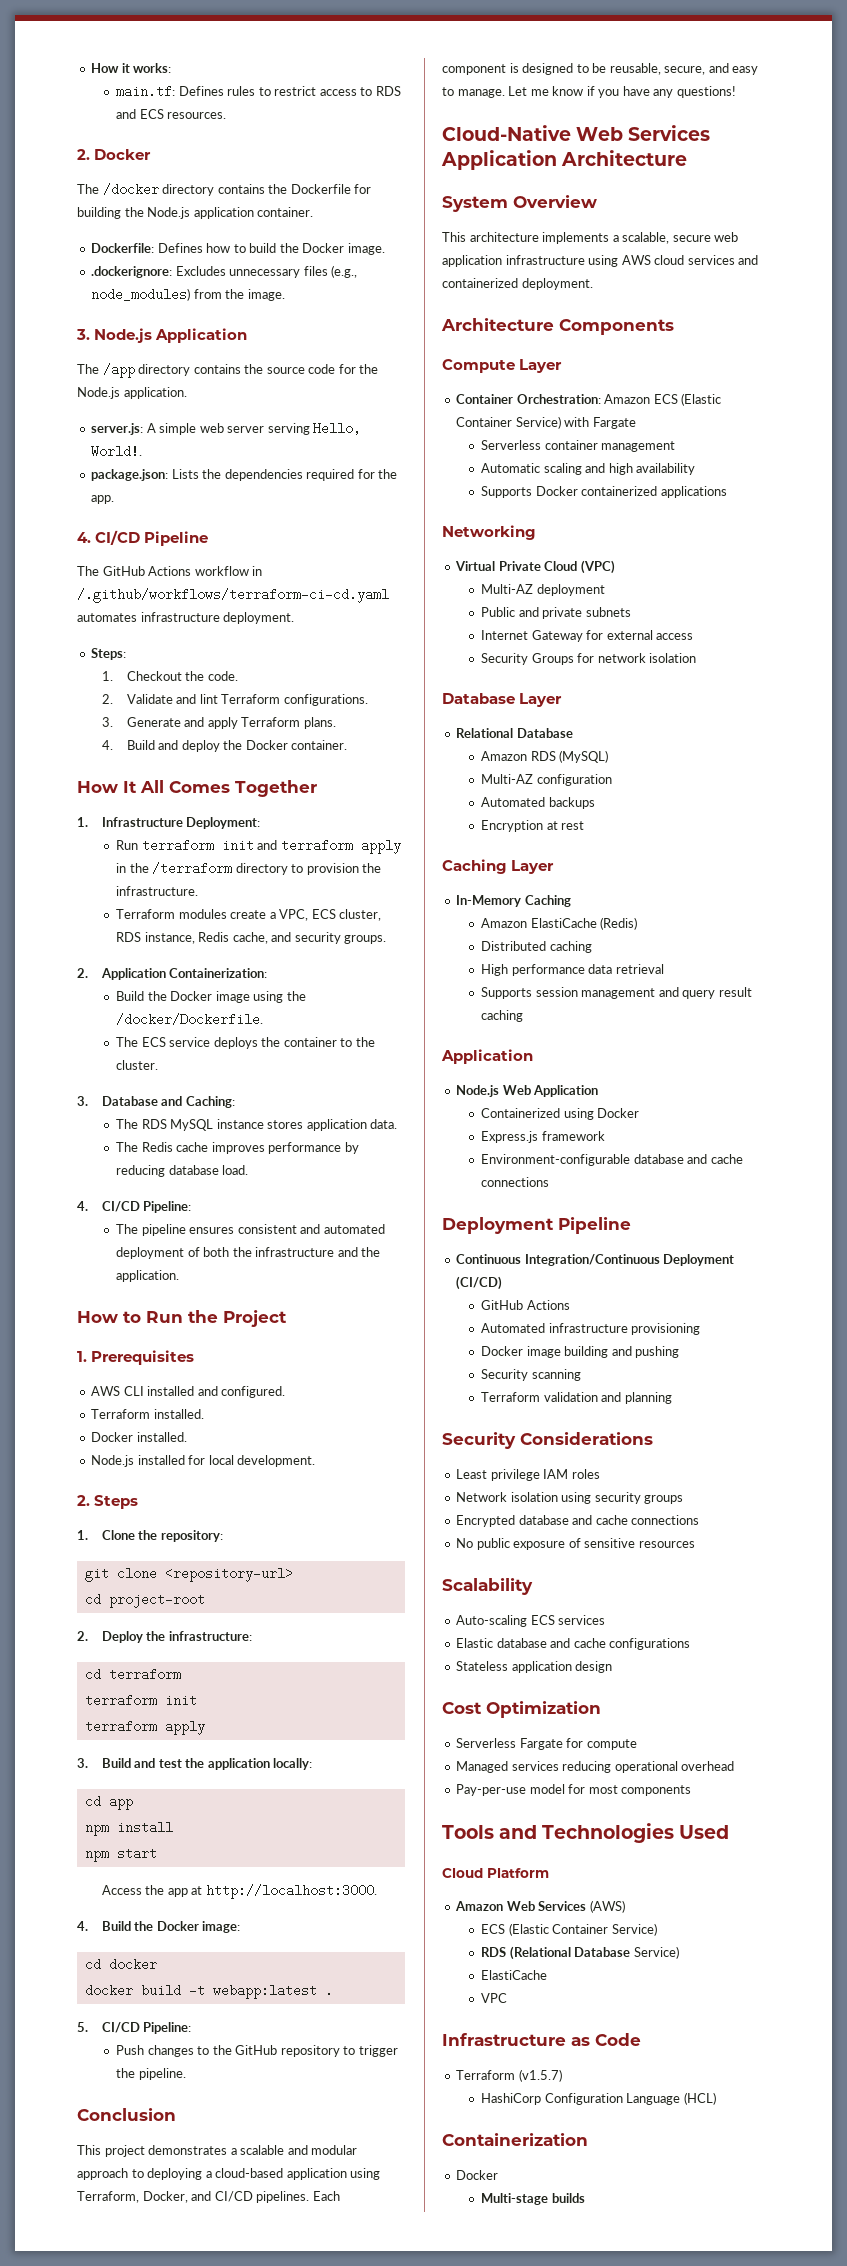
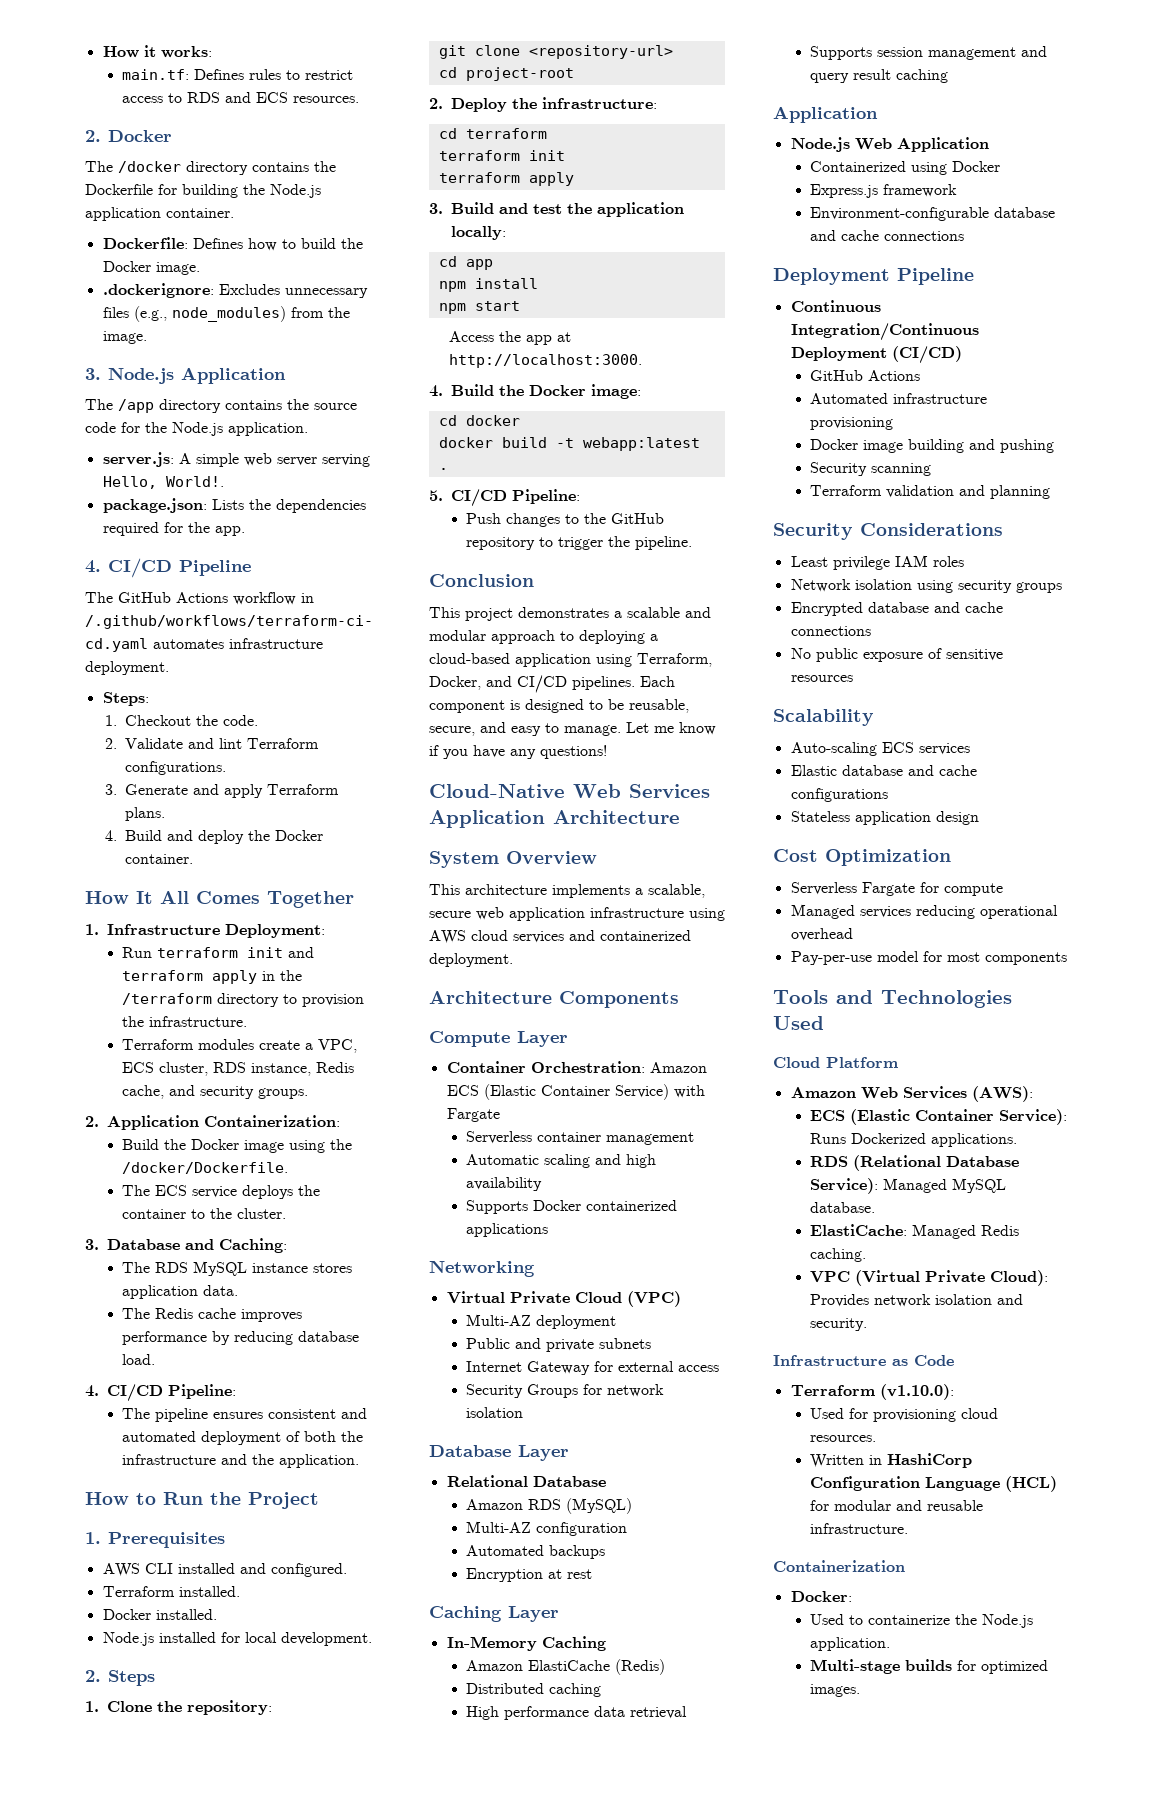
[589,1900,625,1913] [481,1923,657,1936] (AWS) // ECS (Elastic Container Service) -> [971,1086,1033,1102] [810,1109,1068,1125] [810,1133,1018,1147] (AWS): // ECS (Elastic Container Service): Runs Dockerized applications.
[633,1946,679,1959] [481,1970,548,1980] [481,1993,508,2003] [442,2033,641,2046] [456,2069,562,2082] [481,2092,716,2105] [442,2133,588,2146] [456,2170,499,2180] Service) // ElastiCache // VPC // Infrastructure as Code // Terraform (v1.5.7) // HashiCorp Configuration Language (HCL) // Containerization // Docker -> [810,1178,1007,1194] [810,1202,876,1213] [810,1224,1020,1239] [810,1248,867,1262] [810,1270,1049,1286] [810,1294,1024,1307] [810,1318,868,1331] [773,1355,954,1366] [790,1384,954,1400] [810,1408,999,1422] [810,1435,877,1442] [810,1453,973,1468] [810,1476,1058,1492] [810,1500,984,1511] [810,1523,909,1534] [773,1560,905,1572] [790,1591,852,1602] [810,1614,1034,1628] [810,1637,891,1651] Service): Managed MySQL database. // ElastiCache: Managed Redis caching. // VPC (Virtual Private Cloud): Provides network isolation and security. // Infrastructure as Code // Terraform (v1.10.0): // Used for provisioning cloud resources. // Written in HashiCorp Configuration Language (HCL) for modular and reusable infrastructure. // Containerization // Docker: // Used to containerize the Node.js application.
(585, 2198) none -> [957,1660,1049,1674] [810,1684,861,1697] for optimized images.

